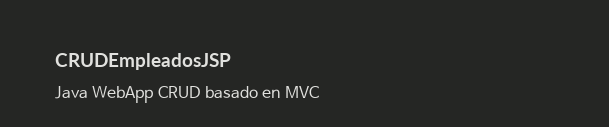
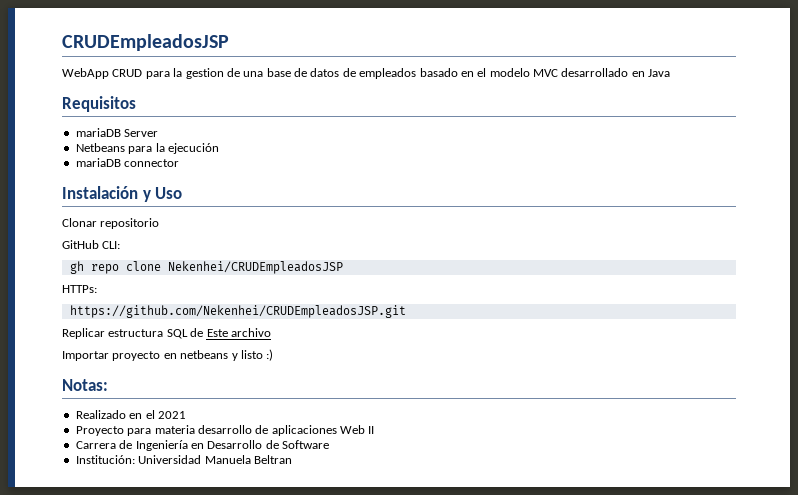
[55,86,88,99] Java -> (229, 42) none
[204,86,319,99] basado en MVC -> [145,68,671,79] [62,96,136,112] [75,128,159,137] [75,143,219,154] [75,158,180,167] [62,186,183,202] [62,218,160,229] [62,240,121,249] [69,261,343,274] [62,285,97,293] [69,305,406,318] [62,328,271,339] [62,349,274,361] [62,379,108,391] [75,410,186,419] [75,425,375,436] [75,440,329,451] [75,455,292,464] para la gestion de una base de datos de empleados basado en el modelo MVC desarrollado en Java // Requisitos // mariaDB Server // Netbeans para la ejecución // mariaDB connector // Instalación y Uso // Clonar repositorio // GitHub CLI: // gh repo clone Nekenhei/CRUDEmpleadosJSP // HTTPs: // https://github.com/Nekenhei/CRUDEmpleadosJSP.git // Replicar estructura SQL de Este archivo // Importar proyecto en netbeans y listo :) // Notas: // Realizado en el 2021 // Proyecto para materia desarrollo de aplicaciones Web II // Carrera de Ingeniería en Desarrollo de Software // Institución: Universidad Manuela Beltran

